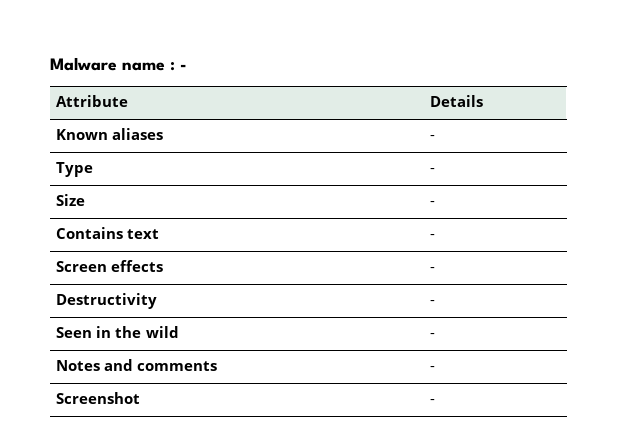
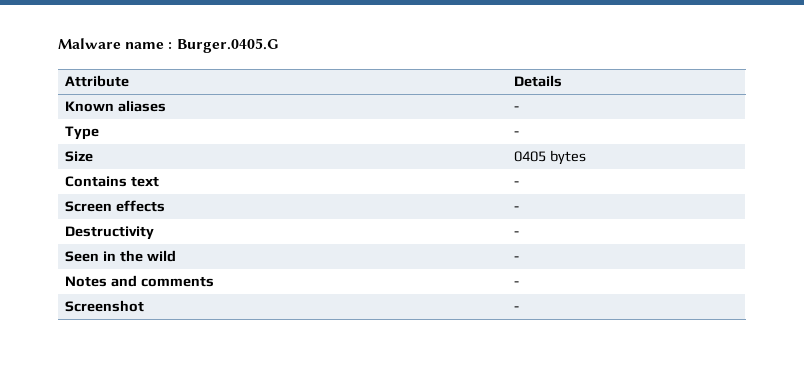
[180,64,187,70] - -> [176,38,279,53] Burger.0405.G
[430,201,436,206] - -> [513,150,586,165] 0405 bytes

